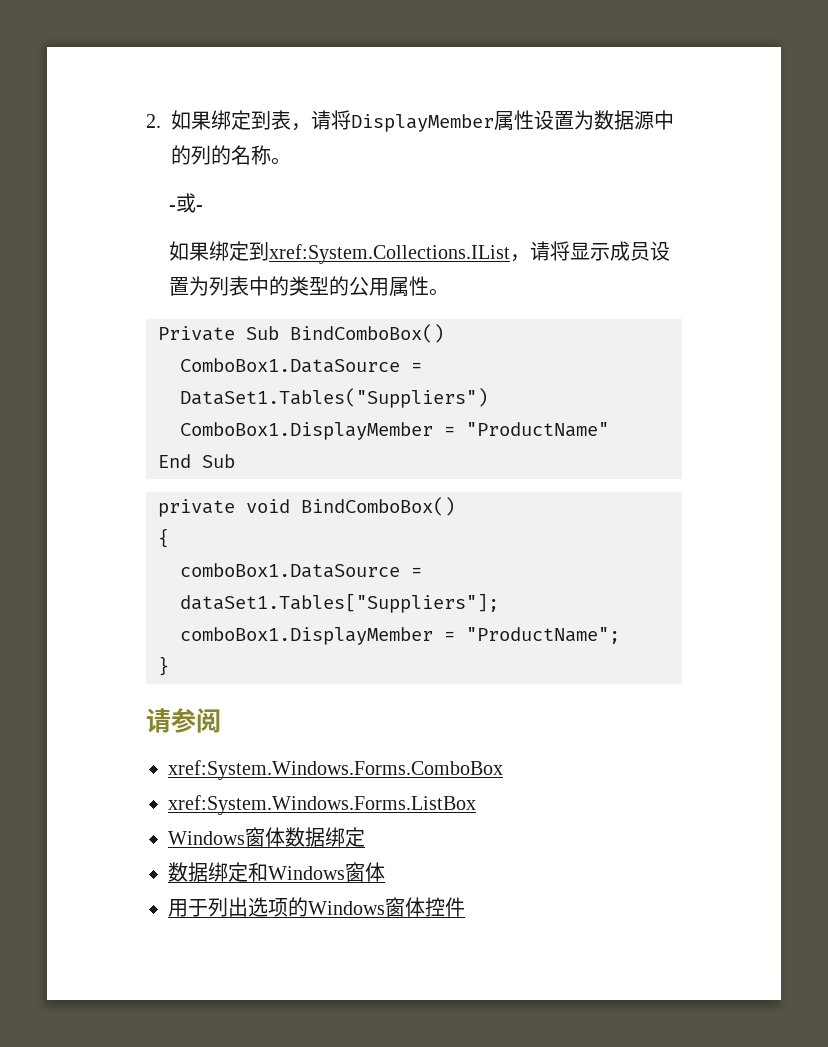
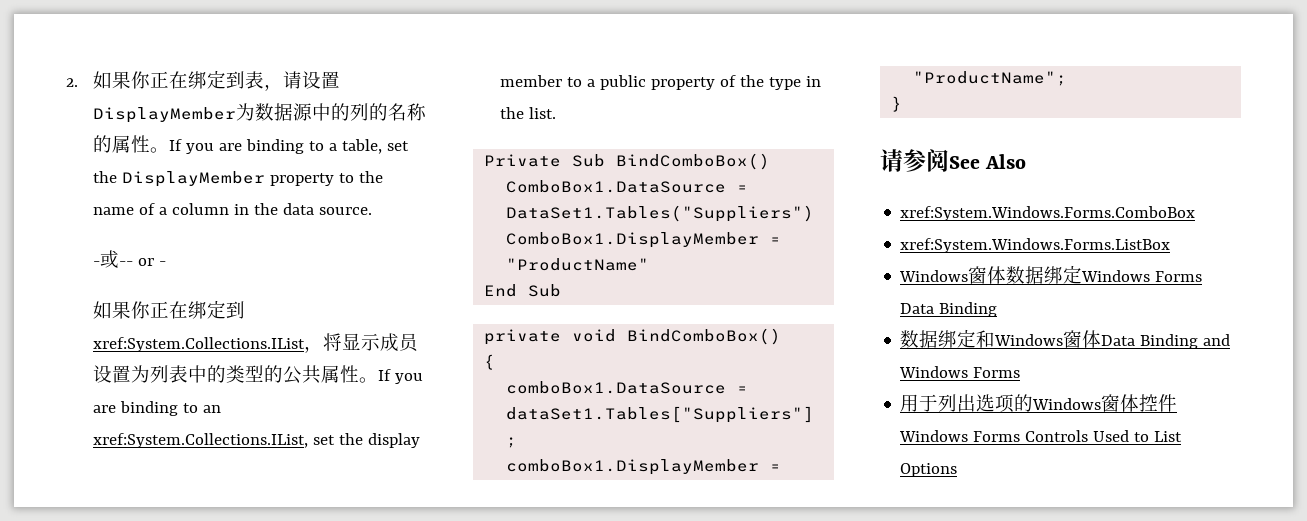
(211, 120) none -> [131,71,189,89] 你正在
[331,110,574,132] 将DisplayMember属性设置 -> [302,71,341,89] [93,107,237,123] 设置DisplayMember
[271,157,291,165] 。 -> [93,135,410,154] [93,171,384,187] [93,203,373,215] 的属性。If you are binding to a table, set the DisplayMember property to the name of a column in the data source.
(197, 203) none -> [119,258,155,266] -- or
(210, 251) none -> [131,301,189,319] 你正在
[530,241,551,261] 请 -> (324, 349) none
[369,276,450,297] 用属性。 -> [302,365,424,384] [93,401,222,416] [93,433,421,448] [500,75,822,90] [500,107,557,119] 共属性。If you are binding to an xref:System.Collections.IList, set the display member to a public property of the type in the list.
(221, 720) none -> [949,154,1027,169] See Also
(365, 837) none -> [1081,270,1203,282] [900,302,998,317] Windows Forms Data Binding
(385, 872) none -> [1101,334,1231,349] [899,366,1021,378] Data Binding and Windows Forms
(465, 907) none -> [899,430,1183,442] [900,463,958,477] Windows Forms Controls Used to List Options

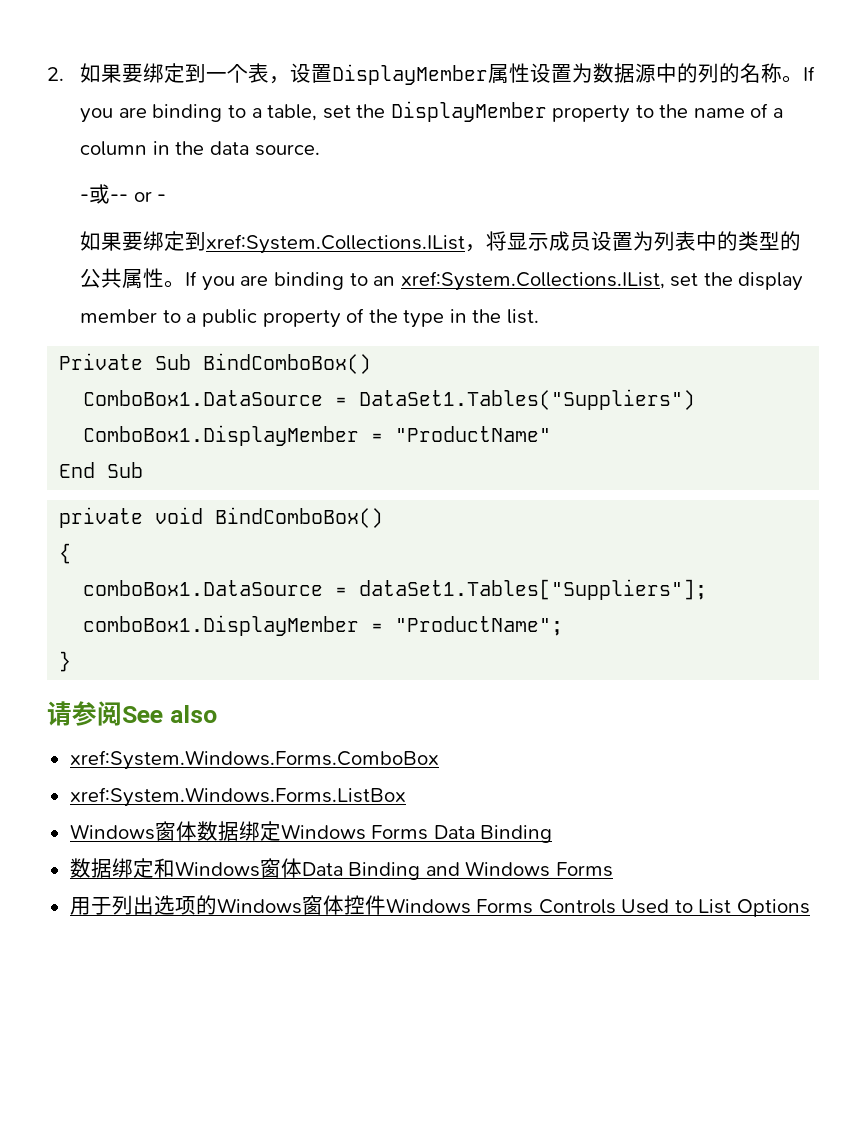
[131,70,341,91] [93,107,237,123] 你正在绑定到表，请设置DisplayMember -> [122,63,573,85] 要绑定到一个表，设置DisplayMember属性设置
[93,135,151,153] 的属性 -> (783, 73) none
[131,301,189,319] 你正在 -> [122,232,144,251] 要
[985,154,1027,169] Also -> [169,705,217,723] also

